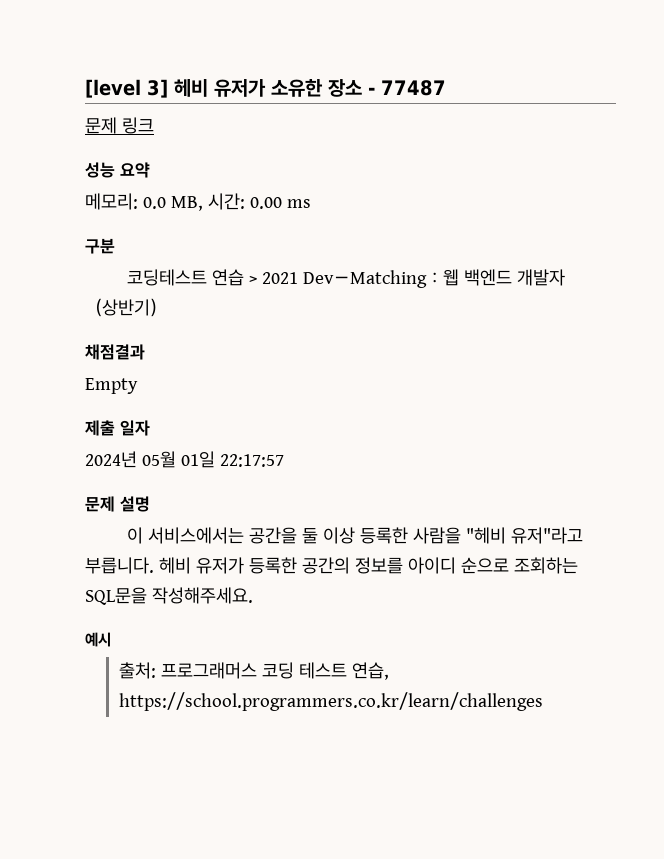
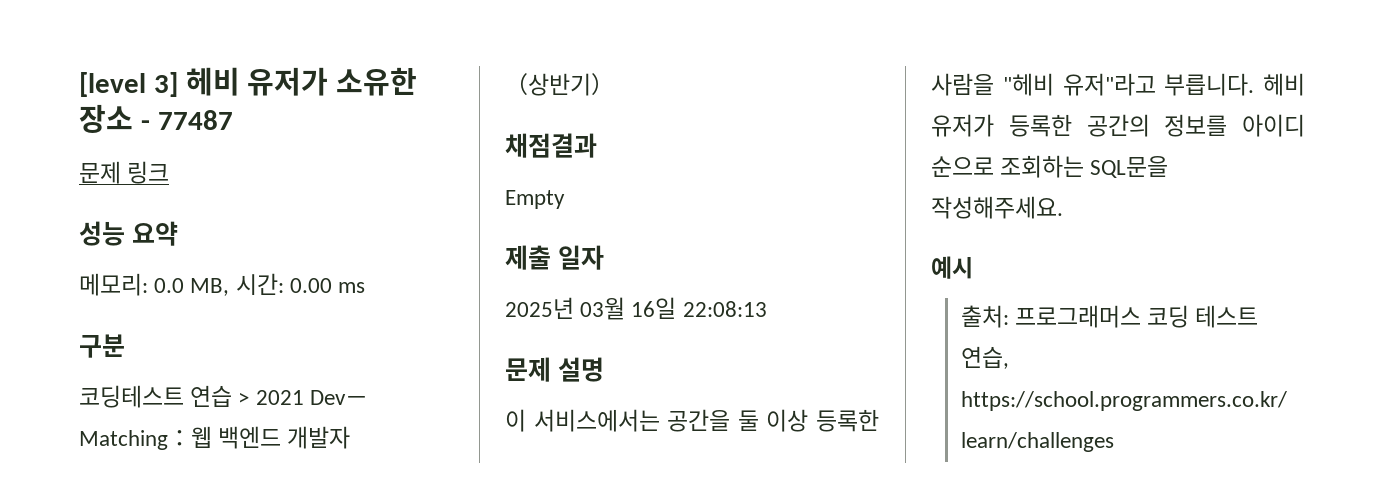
[85,451,284,468] 2024년 05월 01일 22:17:57 -> [505,297,767,320] 2025년 03월 16일 22:08:13

